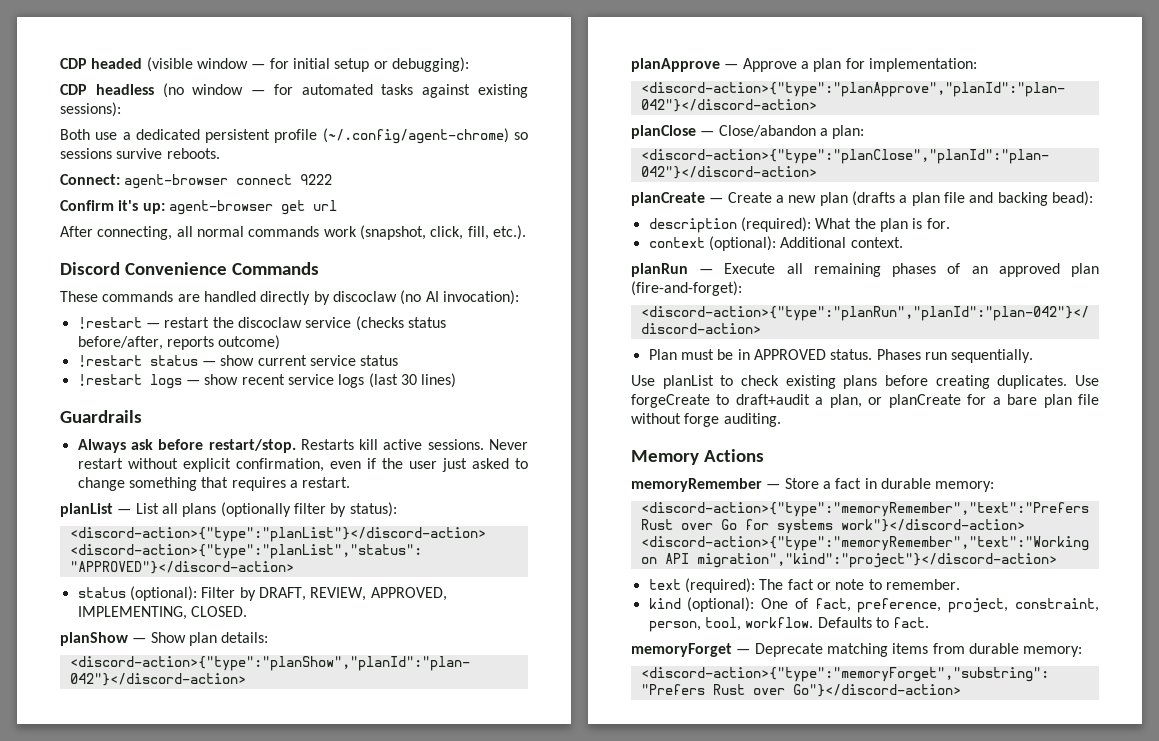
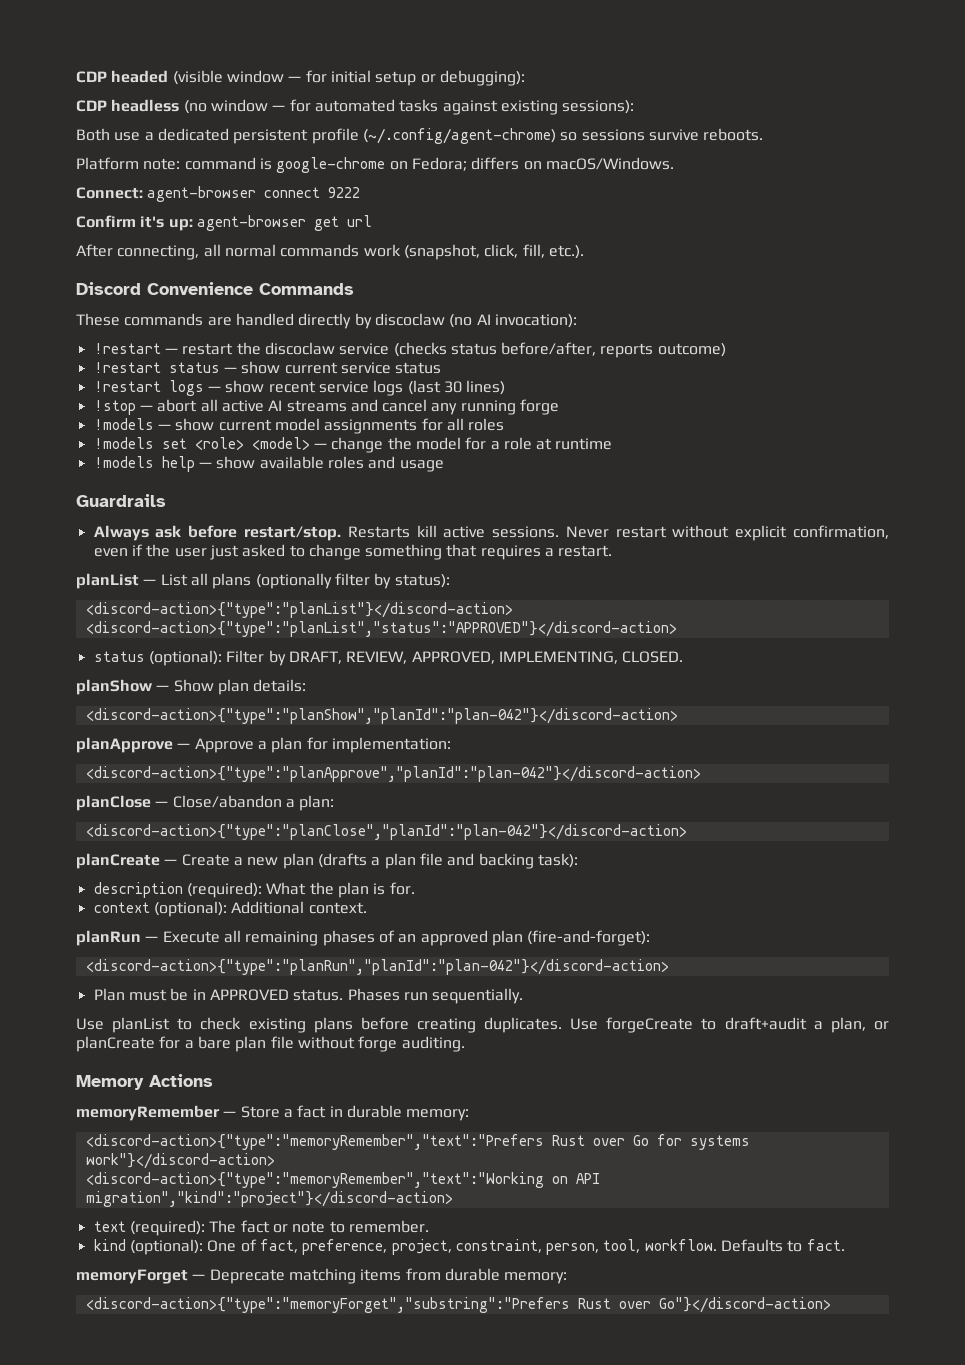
(220, 153) none -> [76,157,674,173] // Platform note: command is google-chrome on Fedora; differs on macOS/Windows.
(457, 380) none -> [93,399,560,415] [93,418,505,434] [93,437,613,453] [93,456,444,472] // !stop — abort all active AI streams and cancel any running forge // !models — show current model assignments for all roles // !models set <role> <model> — change the model for a role at runtime // !models help — show available roles and usage
[1051,191,1093,206] bead): -> [537,853,578,868] task):

